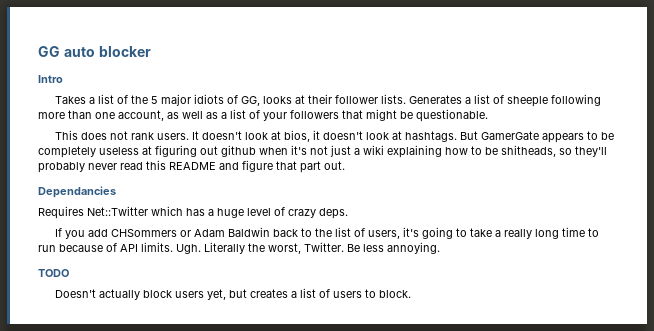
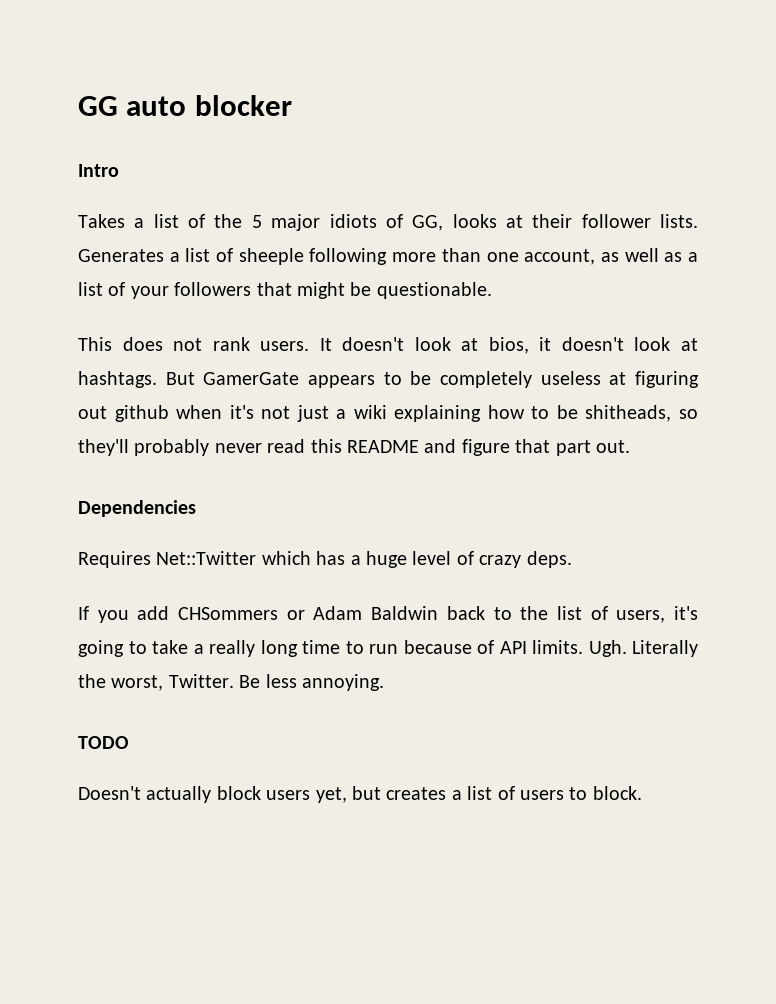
[38,186,116,198] Dependancies -> [78,500,196,517] Dependencies

